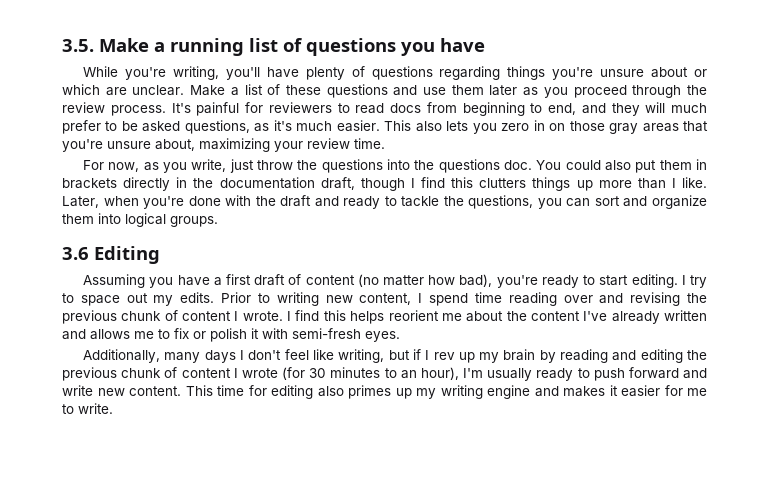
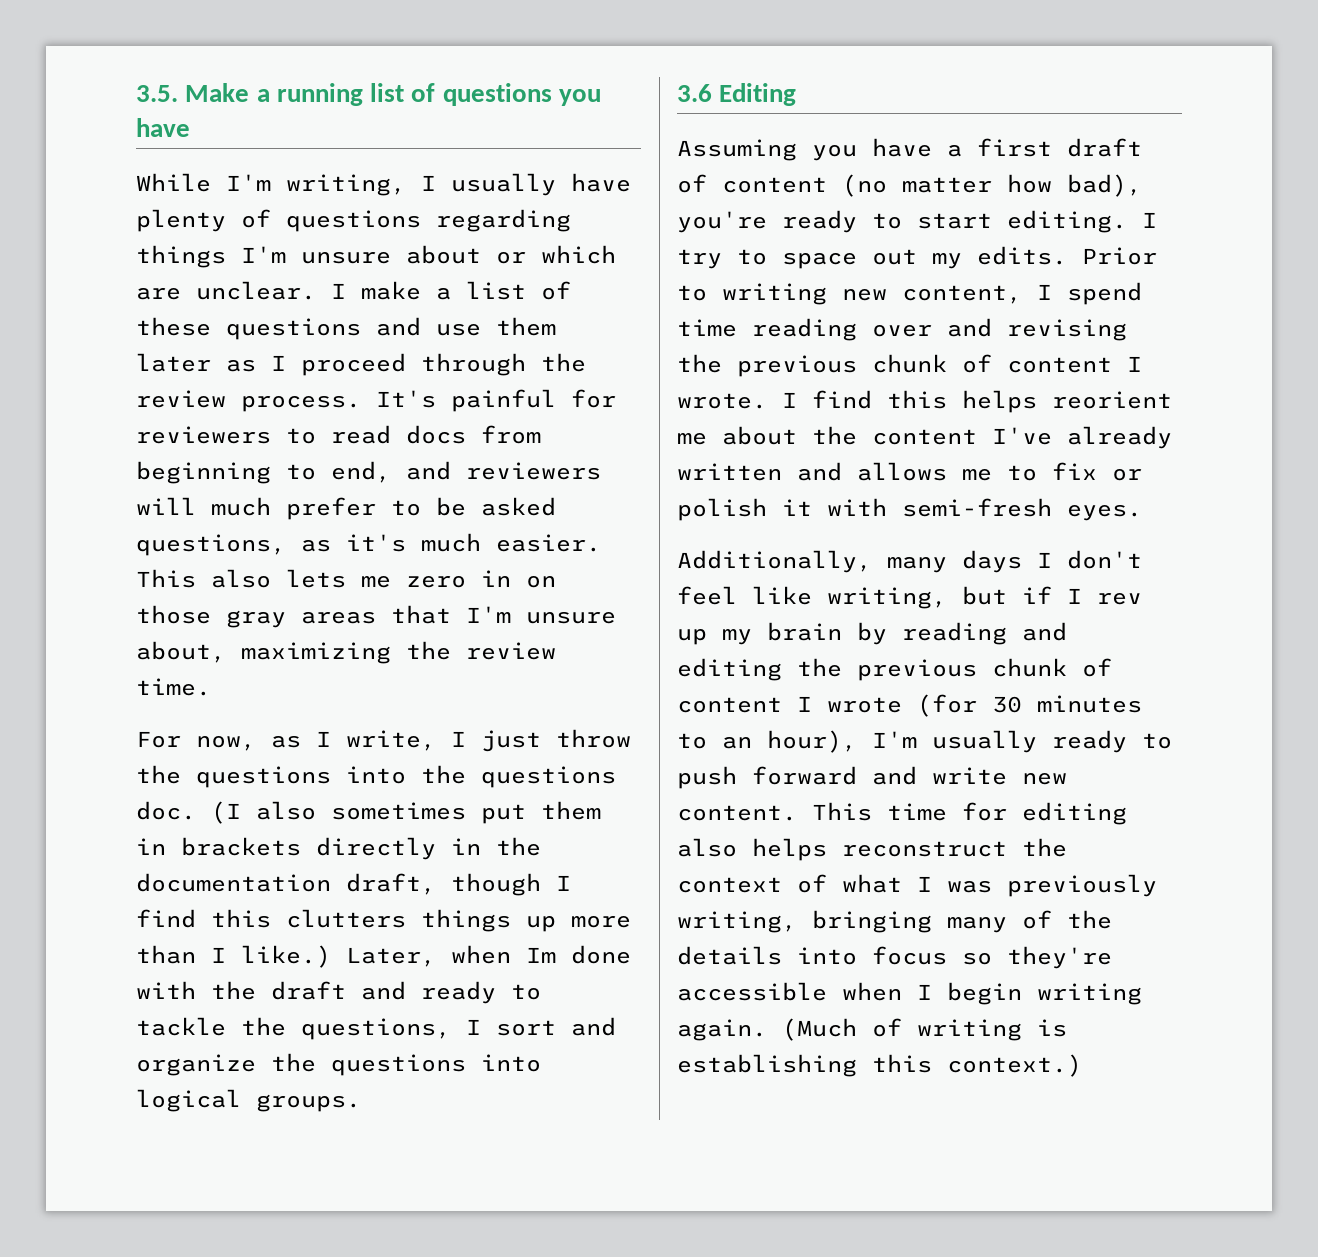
[125,66,260,80] you're writing, you'll -> [226,173,556,196] I'm writing, I usually
[552,67,594,80] you're -> [241,246,286,263] I'm
[190,85,226,96] Make -> [331,281,421,300] I make
[543,87,568,98] you -> [271,355,286,371] I
[611,103,640,116] they -> [466,462,601,480] reviewers
[472,123,497,134] you -> [361,575,391,588] me
[62,139,103,152] you're -> [466,606,511,623] I'm
[274,141,303,152] your -> [406,641,451,660] the
[163,159,227,173] you write, -> [316,730,466,751] I write, I
[536,160,632,171] You could also -> [211,801,466,824] (I also sometimes
[682,177,707,188] like. -> [241,945,331,968] like.)
[143,196,185,209] you're -> [526,947,556,963] Im
[537,198,591,209] you can -> [466,1019,481,1035] I
[62,214,94,224] them -> [271,1053,466,1076] the questions
[348,385,707,399] [62,403,113,414] primes up my writing engine and makes it easier for me to write. -> [752,838,1067,861] [677,874,1157,897] [677,910,1112,933] [677,946,1112,969] [677,982,1142,1005] [677,1018,1067,1041] [677,1054,1082,1077] helps reconstruct the context of what I was previously writing, bringing many of the details into focus so they're accessible when I begin writing again. (Much of writing is establishing this context.)

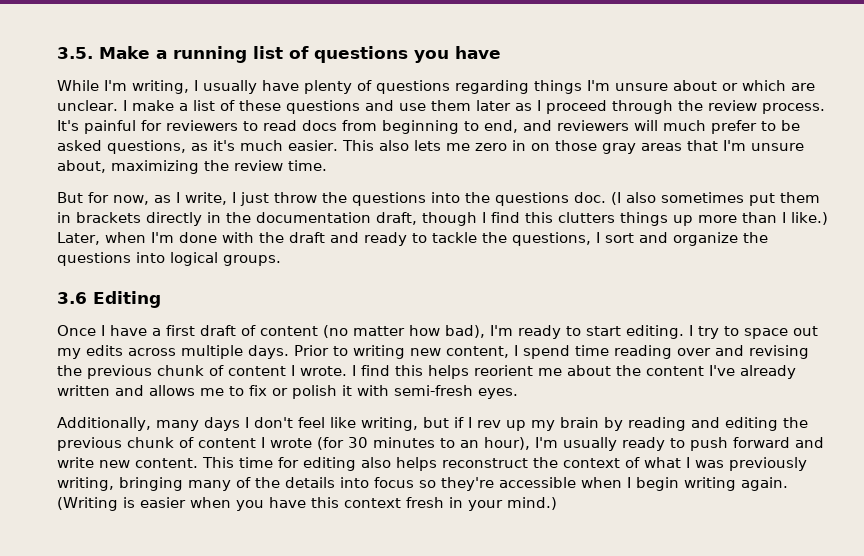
[136,731,181,748] For -> [57,192,109,203] But for
[526,947,556,963] Im -> [151,232,174,243] I'm
[677,139,857,161] Assuming you -> [57,325,105,336] Once I
[677,211,767,233] you're -> [490,325,513,336] I'm
[977,246,1067,265] edits. -> [86,345,289,359] edits across multiple days.
[782,1018,1067,1041] [677,1054,1082,1077] (Much of writing is establishing this context.) -> [57,497,557,511] (Writing is easier when you have this context fresh in your mind.)

